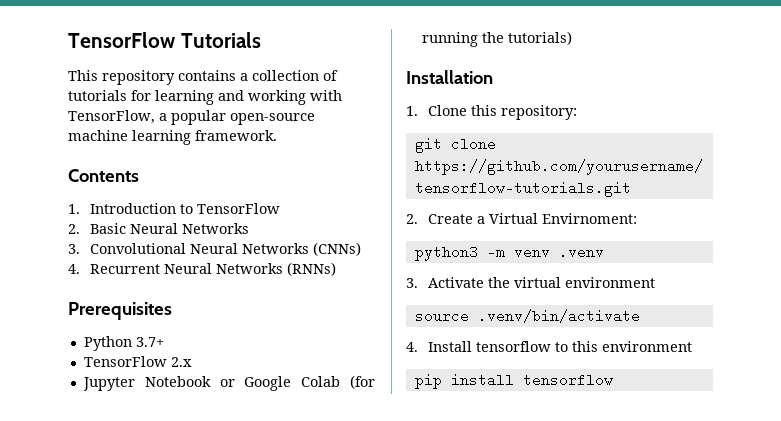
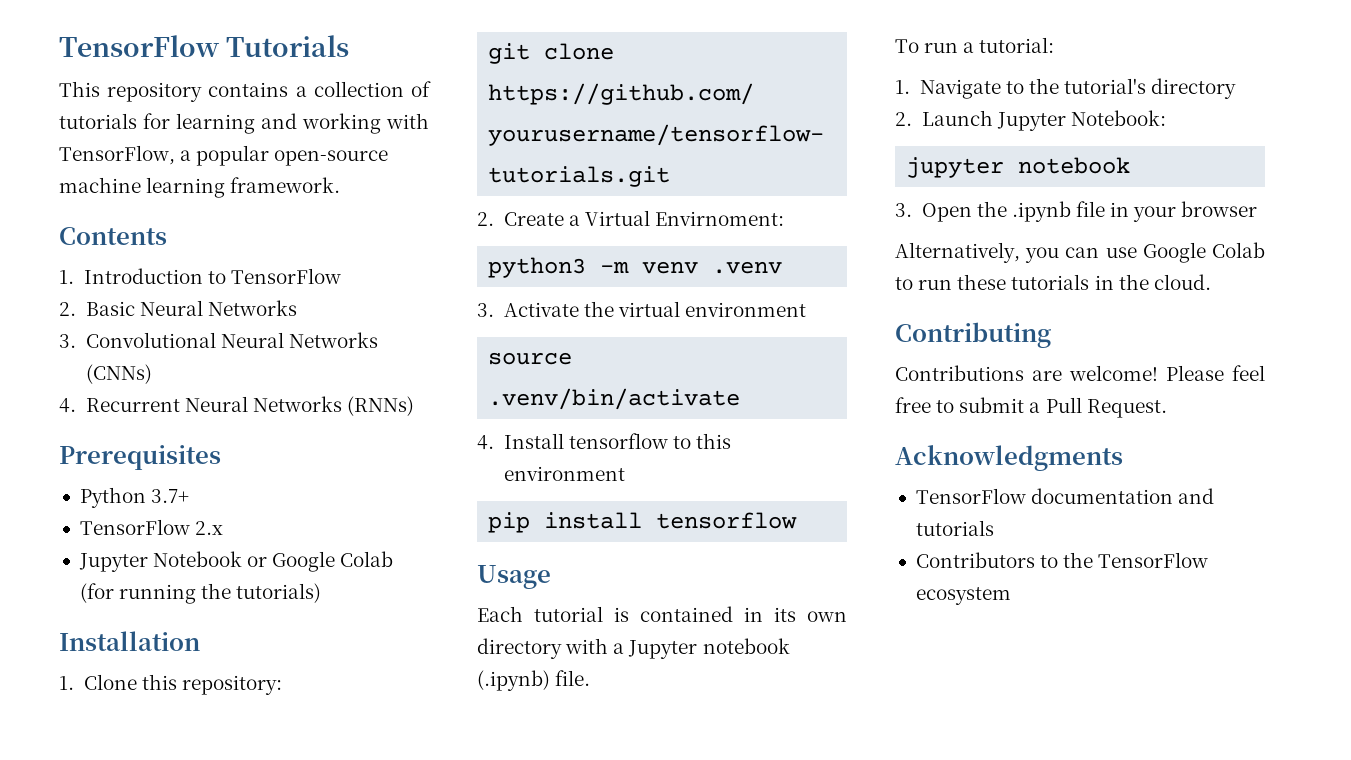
(613, 380) none -> [477,565,551,589] [477,606,847,622] [477,638,790,659] [477,670,591,691] [895,37,1055,53] [895,78,1237,99] [895,110,1166,131] [906,157,1131,178] [895,201,1258,222] [895,242,1265,263] [895,274,1211,290] [895,322,1051,348] [895,365,1265,381] [895,397,1167,418] [895,445,1123,471] [915,488,1215,504] [915,520,994,536] [915,552,1209,568] [915,587,1011,605] // Usage // Each tutorial is contained in its own directory with a Jupyter notebook (.ipynb) file. // To run a tutorial: // 1. Navigate to the tutorial's directory // 2. Launch Jupyter Notebook: // jupyter notebook // 3. Open the .ipynb file in your browser // Alternatively, you can use Google Colab to run these tutorials in the cloud. // Contributing // Contributions are welcome! Please feel free to submit a Pull Request. // Acknowledgments // TensorFlow documentation and tutorials // Contributors to the TensorFlow ecosystem

